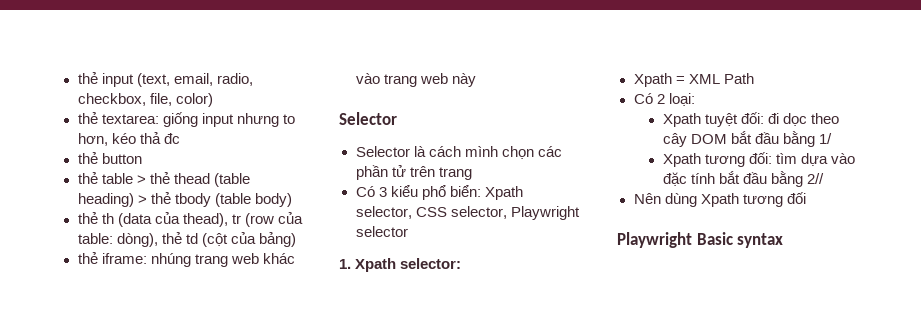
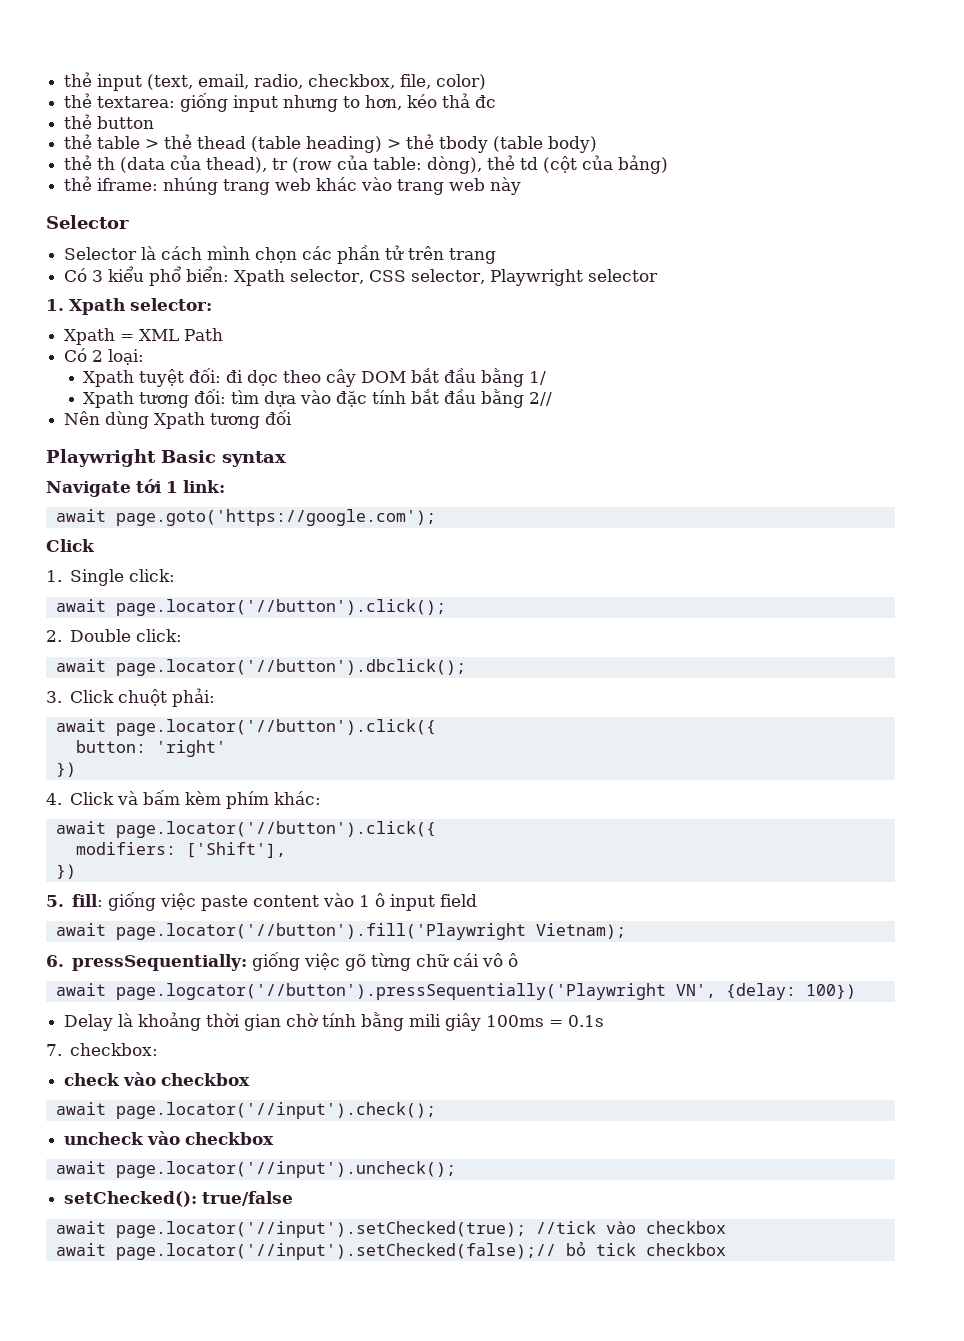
(784, 240) none -> [46,479,225,497] [55,509,436,526] [46,539,95,552] [46,569,176,586] [55,599,446,616] [46,629,183,642] [55,659,466,676] [46,688,216,707] [55,719,436,736] [75,740,226,757] [55,762,76,777] [46,790,322,809] [55,821,436,838] [75,842,286,858] [55,864,76,879] [46,892,478,911] [55,923,626,940] [46,952,519,971] [55,983,856,1000] [64,1012,605,1031] [46,1043,159,1056] [64,1072,251,1086] [55,1102,436,1119] [64,1131,275,1145] [55,1161,456,1178] [64,1191,294,1207] [55,1221,726,1238] [55,1241,726,1260] // Navigate tới 1 link: // await page.goto('https://google.com'); // Click // 1. Single click: // await page.locator('//button').click(); // 2. Double click: // await page.locator('//button').dbclick(); // 3. Click chuột phải: // await page.locator('//button').click({ // button: 'right' // }) // 4. Click và bấm kèm phím khác: // await page.locator('//button').click({ // modifiers: ['Shift'], // }) // 5. fill: giống việc paste content vào 1 ô input field // await page.locator('//button').fill('Playwright Vietnam); // 6. pressSequentially: giống việc gõ từng chữ cái vô ô // await page.logcator('//button').pressSequentially('Playwright VN', {delay: 100}) // Delay là khoảng thời gian chờ tính bằng mili giây 100ms = 0.1s // 7. checkbox: // check vào checkbox // await page.locator('//input').check(); // uncheck vào checkbox // await page.locator('//input').uncheck(); // setChecked(): true/false // await page.locator('//input').setChecked(true); //tick vào checkbox // await page.locator('//input').setChecked(false);// bỏ tick checkbox

